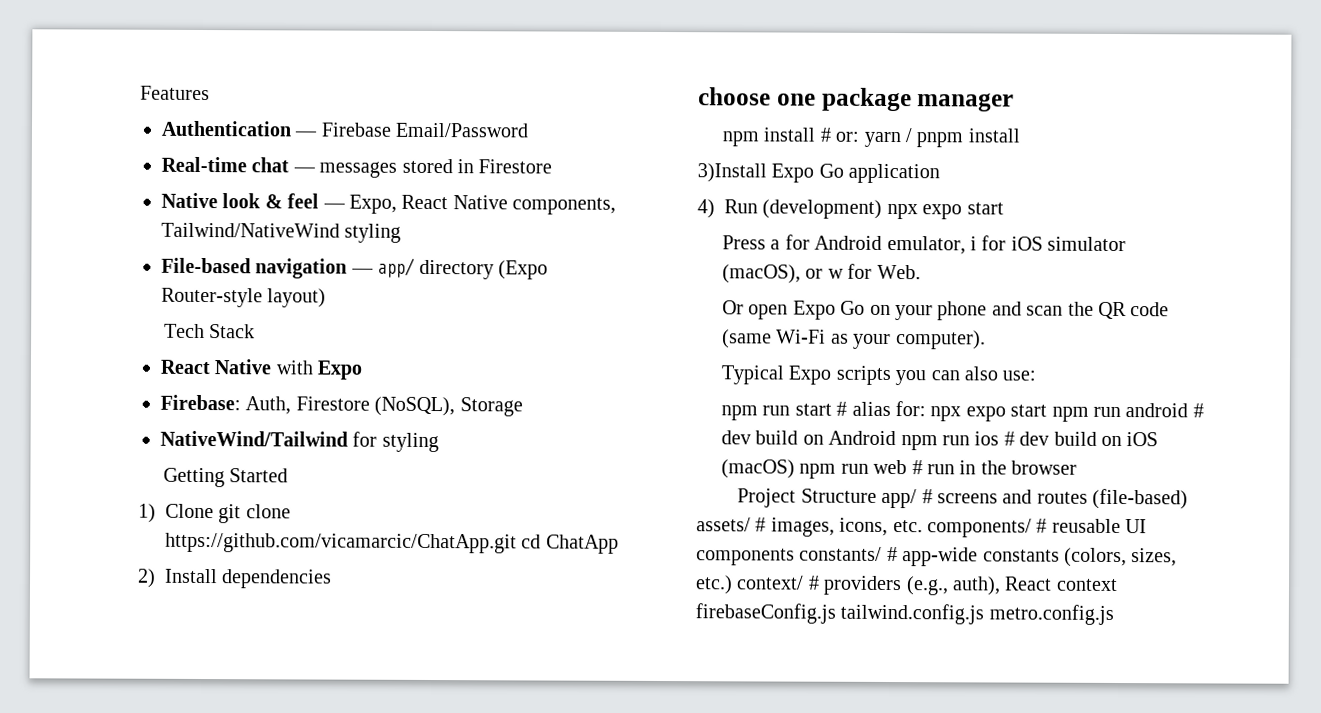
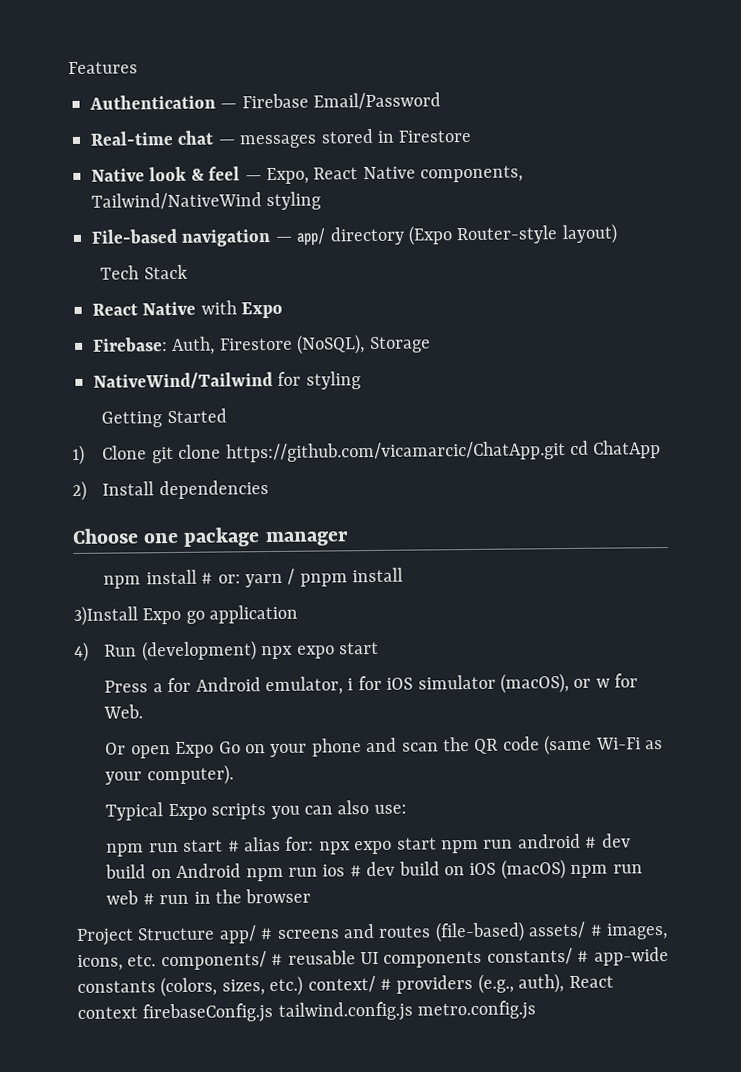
[698,87,771,106] choose -> [72,528,139,545] Choose
[818,163,844,178] Go -> [185,610,205,624] go

